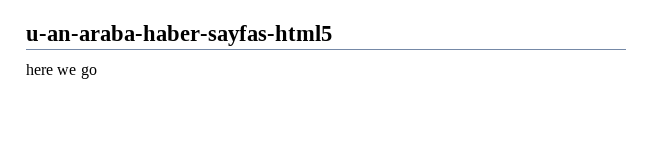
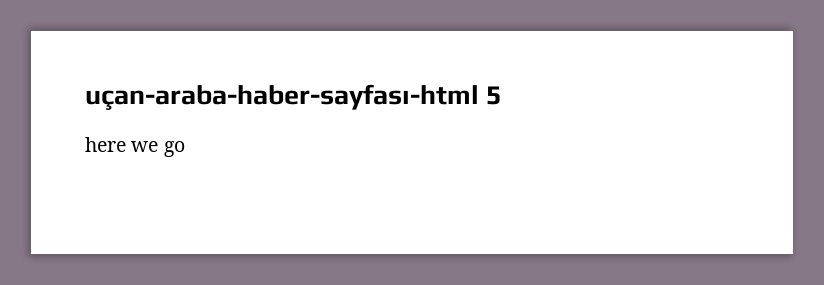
[26,25,332,46] u-an-araba-haber-sayfas-html5 -> [85,84,503,110] uçan-araba-haber-sayfası-html 5

